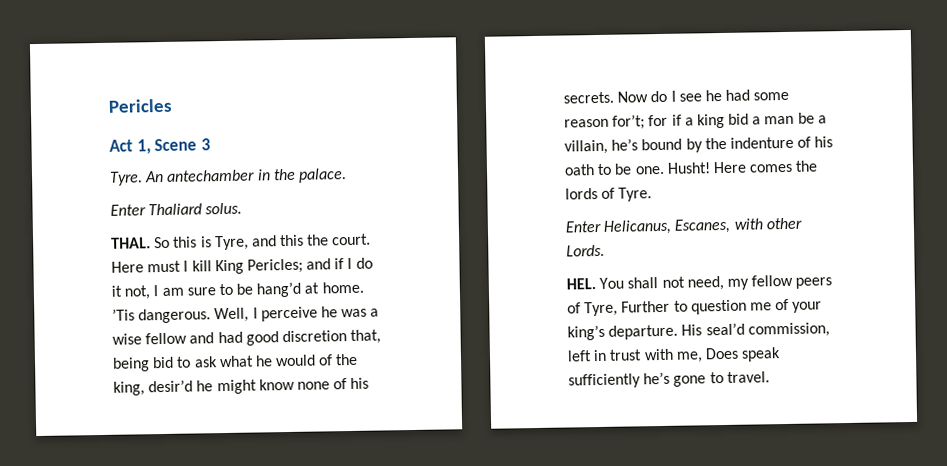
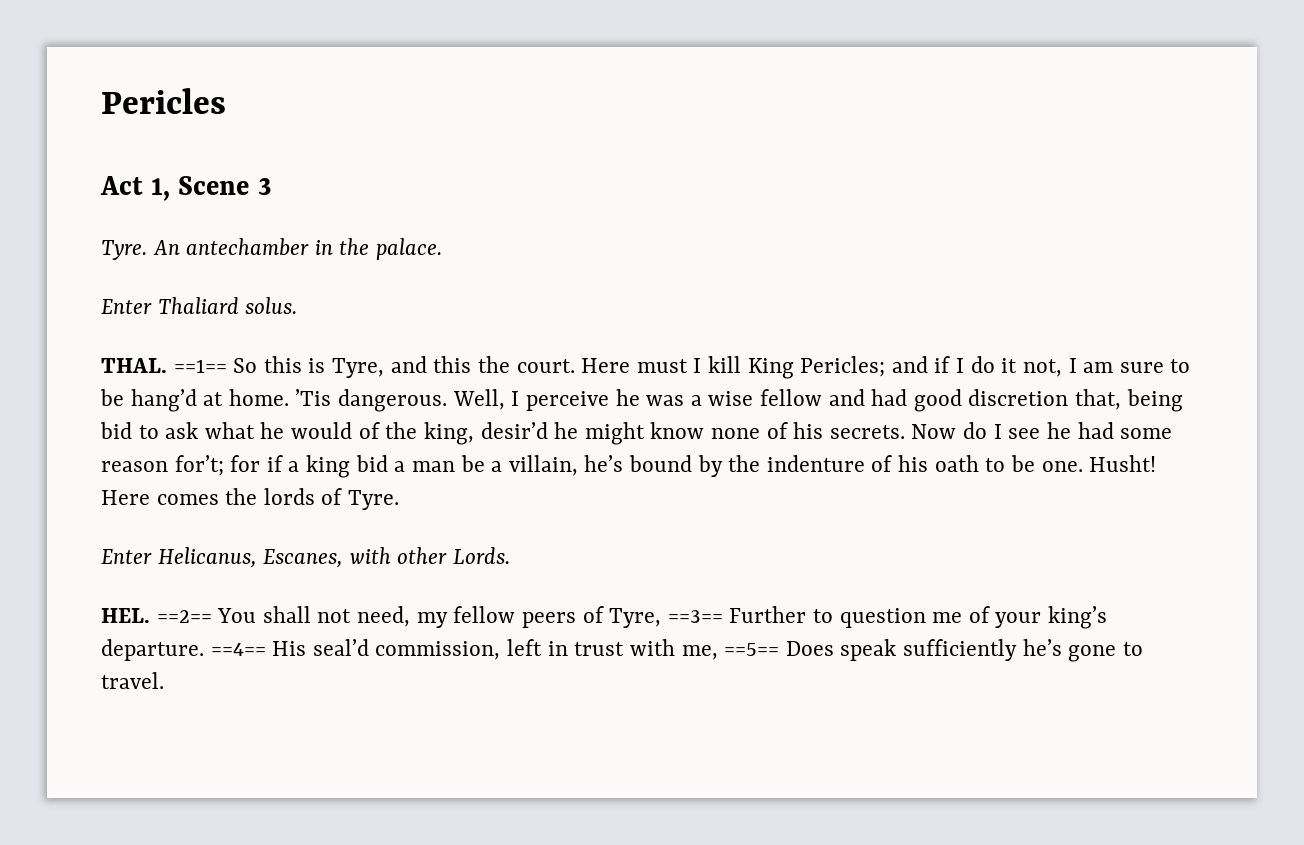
(151, 243) none -> [173,359,227,373] ==1==
(596, 284) none -> [156,610,212,623] ==2==
(619, 309) none -> [667,610,723,623] ==3==
(679, 332) none -> [210,643,266,656] ==4==
(703, 357) none -> [724,643,780,656] ==5==

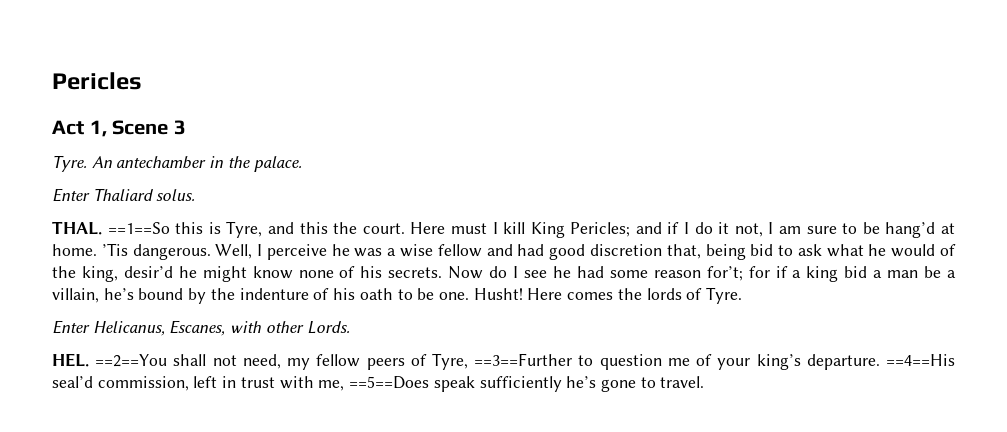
[173,358,258,373] ==1== So -> [107,222,170,234] ==1==So
[156,608,257,623] ==2== You -> [95,354,168,367] ==2==You
[667,606,807,623] ==3== Further -> [474,353,573,366] ==3==Further
[210,641,307,656] ==4== His -> [885,354,955,366] ==4==His
[724,641,834,656] ==5== Does -> [349,376,430,389] ==5==Does

